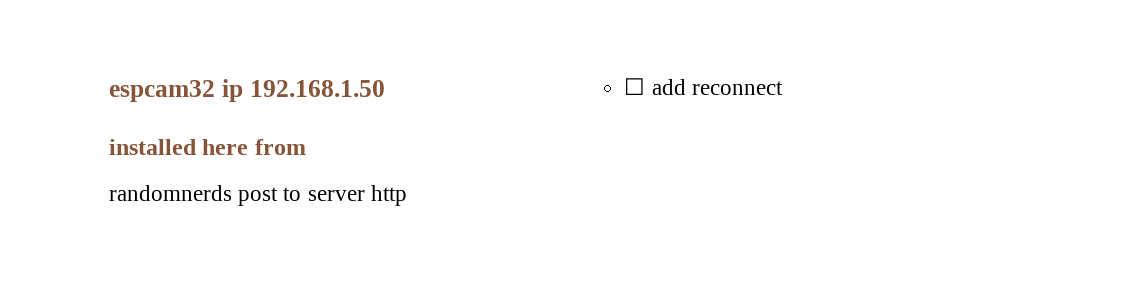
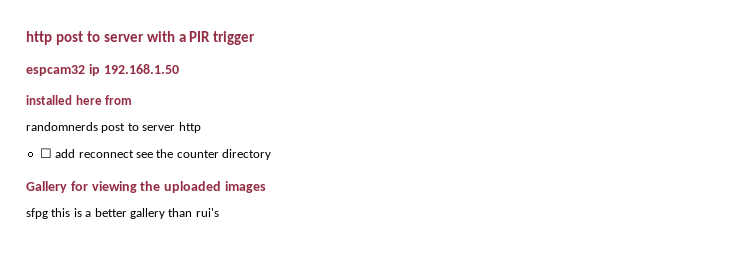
(109, 91) none -> [26,31,256,45] http post to server with a PIR trigger //
(783, 88) none -> [135,149,271,160] [26,181,266,193] [26,208,219,219] see the counter directory // Gallery for viewing the uploaded images // sfpg this is a better gallery than rui's

